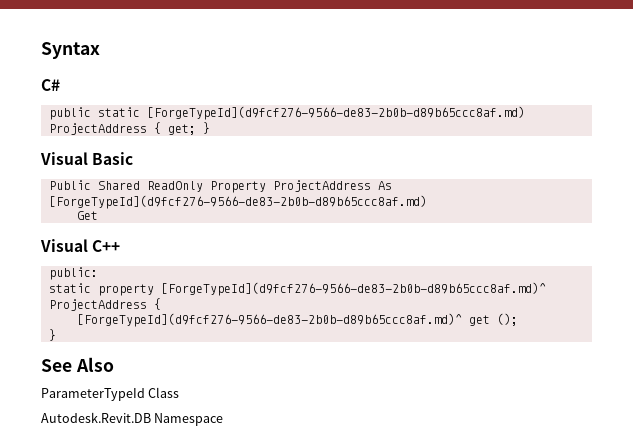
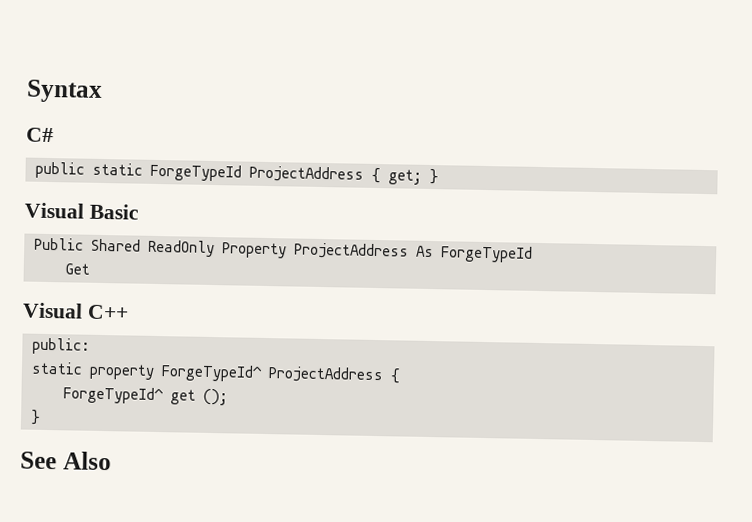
[146,106,525,120] [ForgeTypeId](d9fcf276-9566-de83-2b0b-d89b65ccc8af.md) -> [149,163,242,182] ForgeTypeId
[48,195,427,209] [ForgeTypeId](d9fcf276-9566-de83-2b0b-d89b65ccc8af.md) -> [440,245,533,263] ForgeTypeId
[160,282,546,296] [ForgeTypeId](d9fcf276-9566-de83-2b0b-d89b65ccc8af.md)^ -> [160,364,263,382] ForgeTypeId^
[76,313,462,327] [ForgeTypeId](d9fcf276-9566-de83-2b0b-d89b65ccc8af.md)^ -> [62,386,164,405] ForgeTypeId^
[41,387,180,401] [41,412,224,426] // ParameterTypeId Class // Autodesk.Revit.DB Namespace -> (112, 461) none

